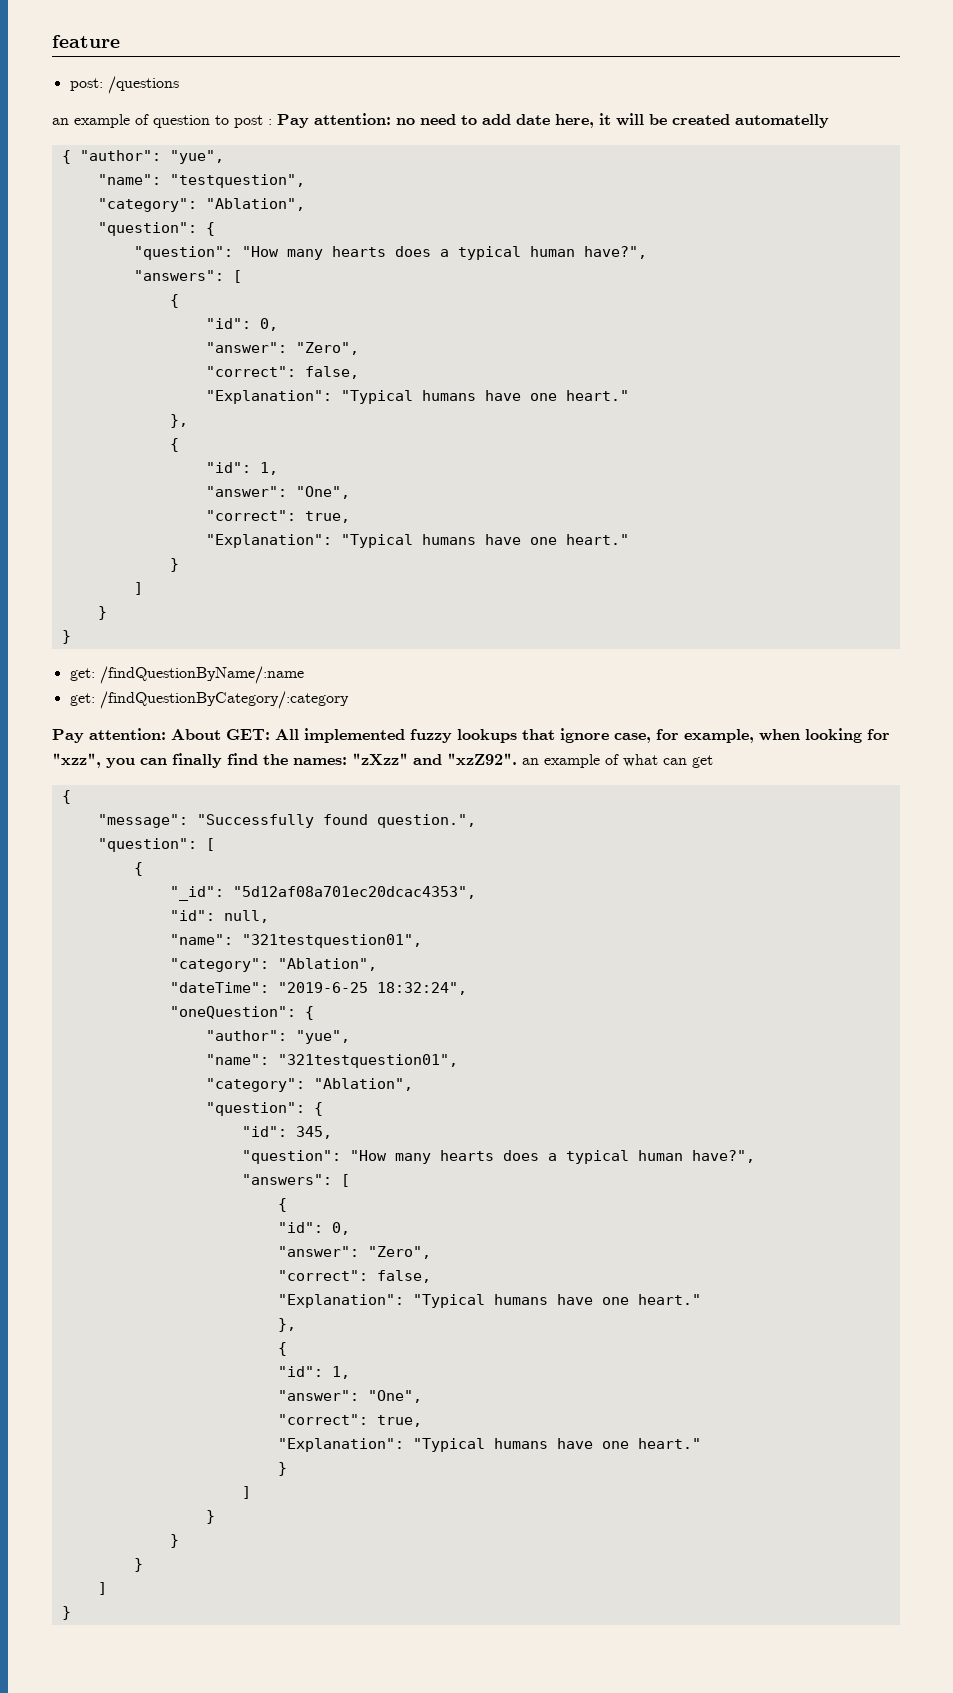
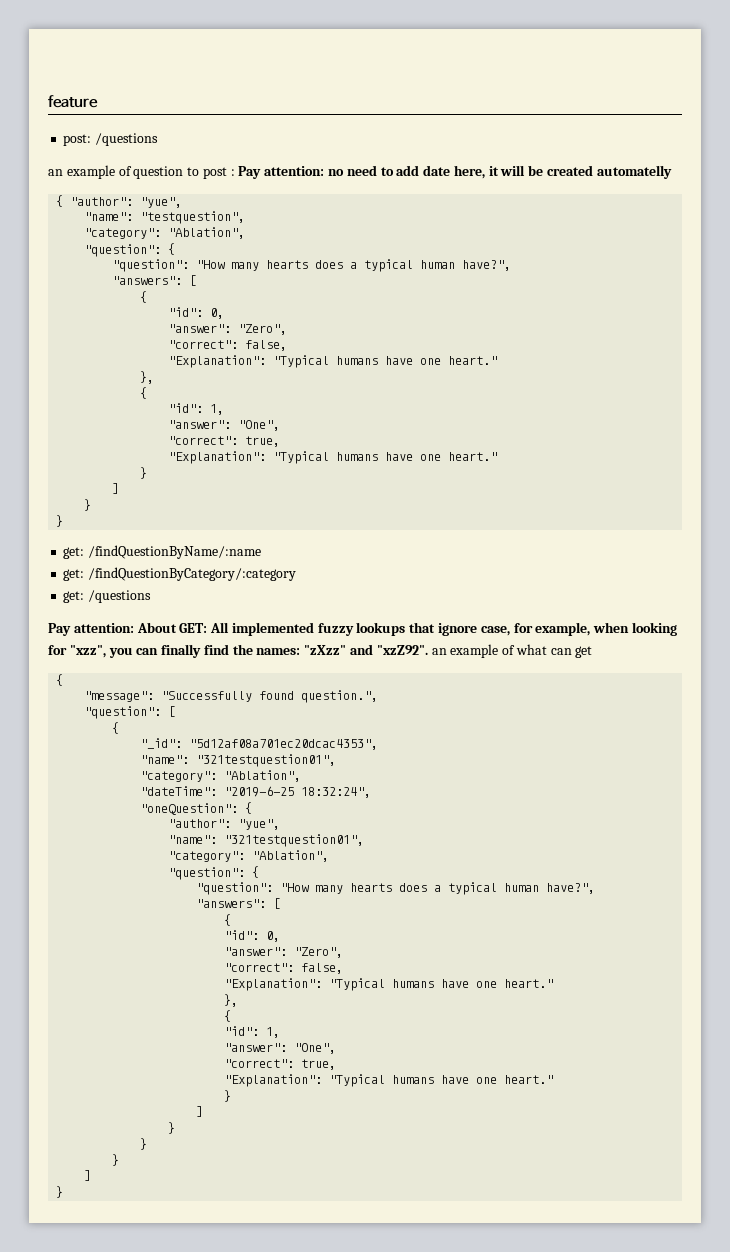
(349, 700) none -> [63,590,152,603] // get: /questions
[169,910,269,923] // "id": null, -> (379, 744) none
[241,1126,332,1139] // "id": 345, -> (260, 872) none

